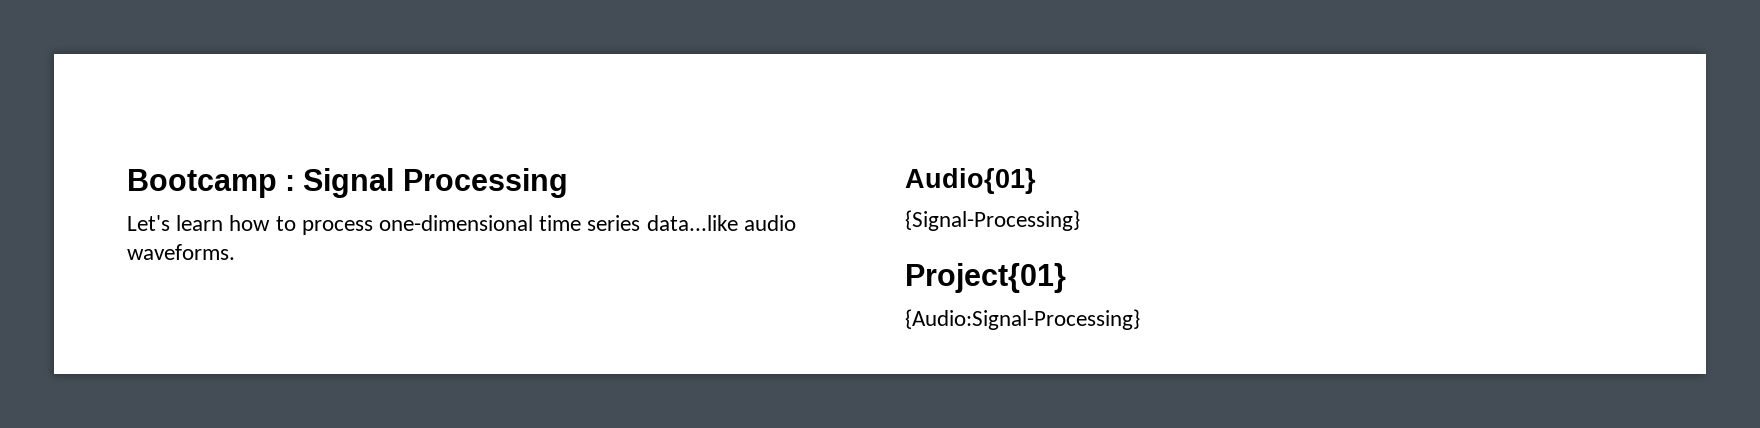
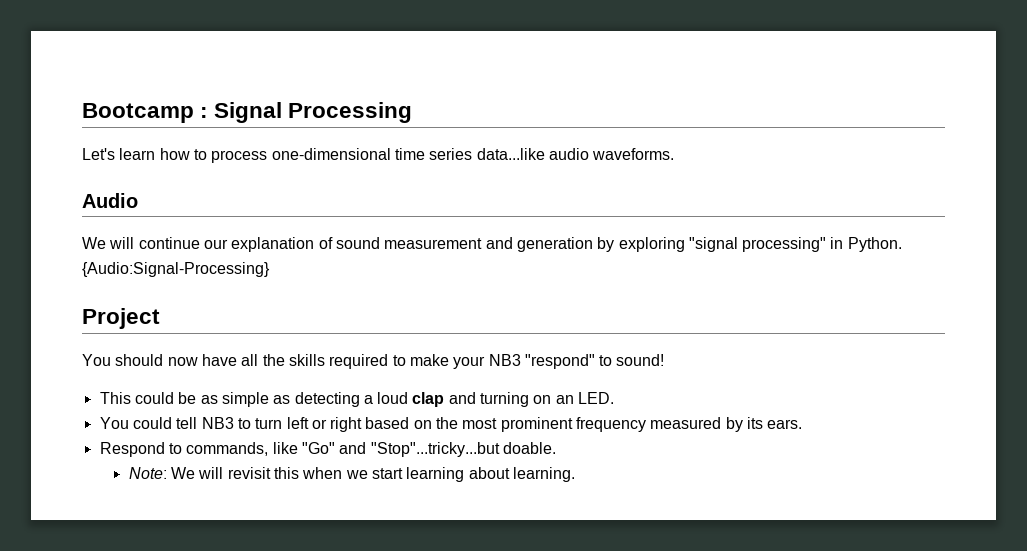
[905,168,1036,194] [905,210,1080,231] [905,263,1066,293] [905,309,1140,330] Audio{01} // {Signal-Processing} // Project{01} // {Audio:Signal-Processing} -> [82,193,138,208] [82,237,902,252] [82,262,270,277] [82,308,160,329] [82,354,665,369] [99,392,615,407] [99,417,803,432] [99,442,556,457] [128,467,575,482] Audio // We will continue our explanation of sound measurement and generation by exploring "signal processing" in Python. {Audio:Signal-Processing} // Project // You should now have all the skills required to make your NB3 "respond" to sound! // This could be as simple as detecting a loud clap and turning on an LED. // You could tell NB3 to turn left or right based on the most prominent frequency measured by its ears. // Respond to commands, like "Go" and "Stop"...tricky...but doable. // Note: We will revisit this when we start learning about learning.

